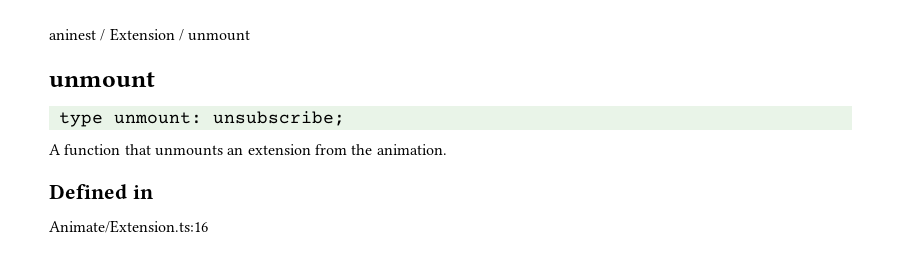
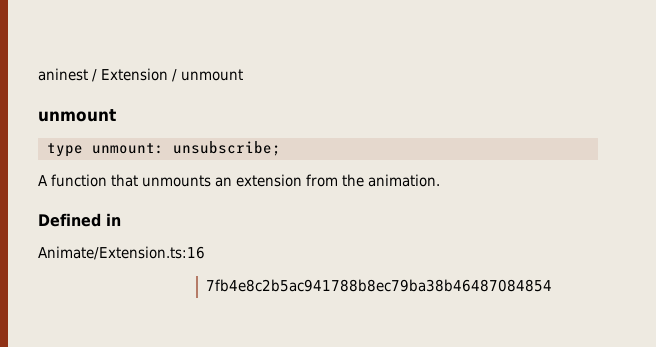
(208, 226) none -> [206,279,552,292] // 7fb4e8c2b5ac941788b8ec79ba38b46487084854

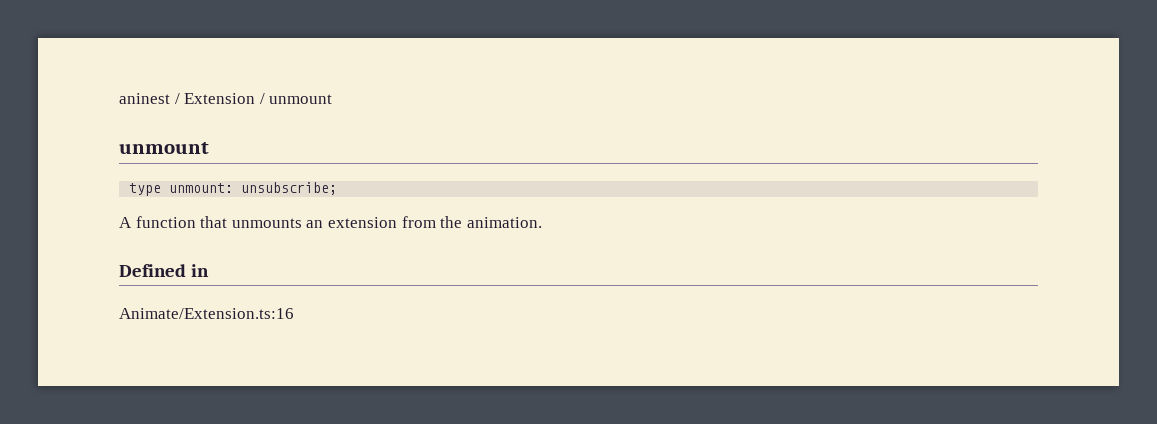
[206,279,552,292] // 7fb4e8c2b5ac941788b8ec79ba38b46487084854 -> (294, 313) none

